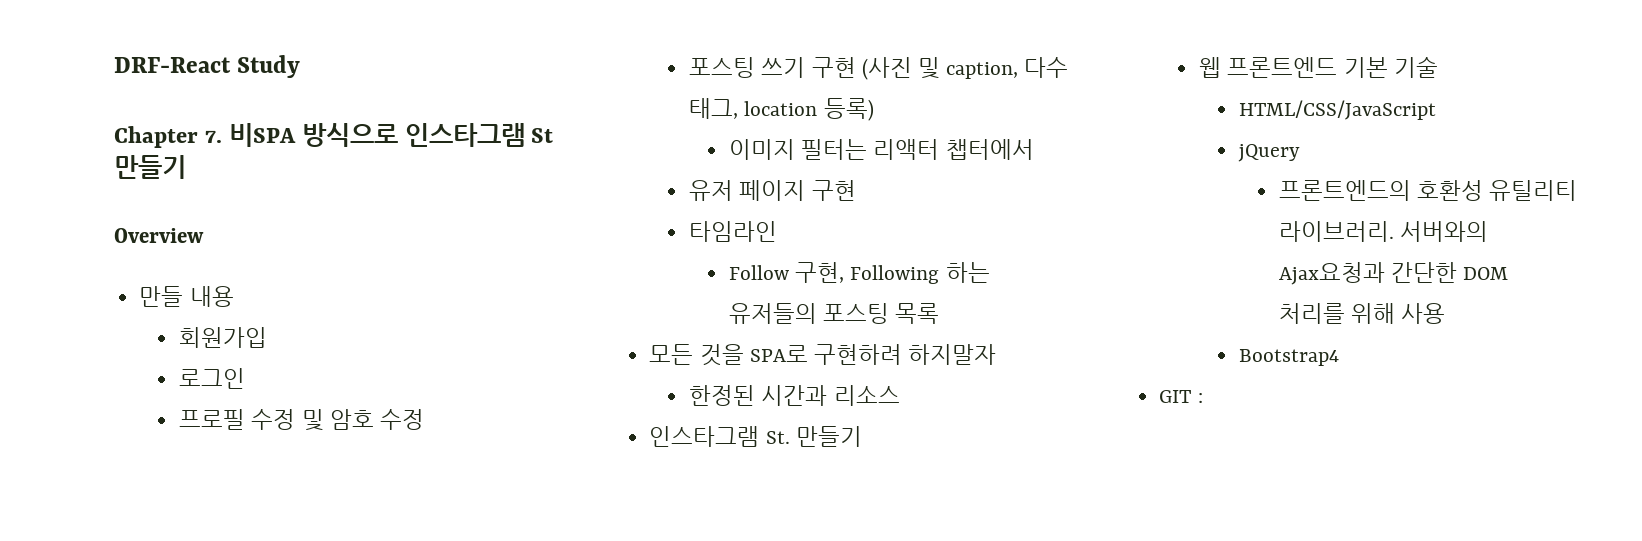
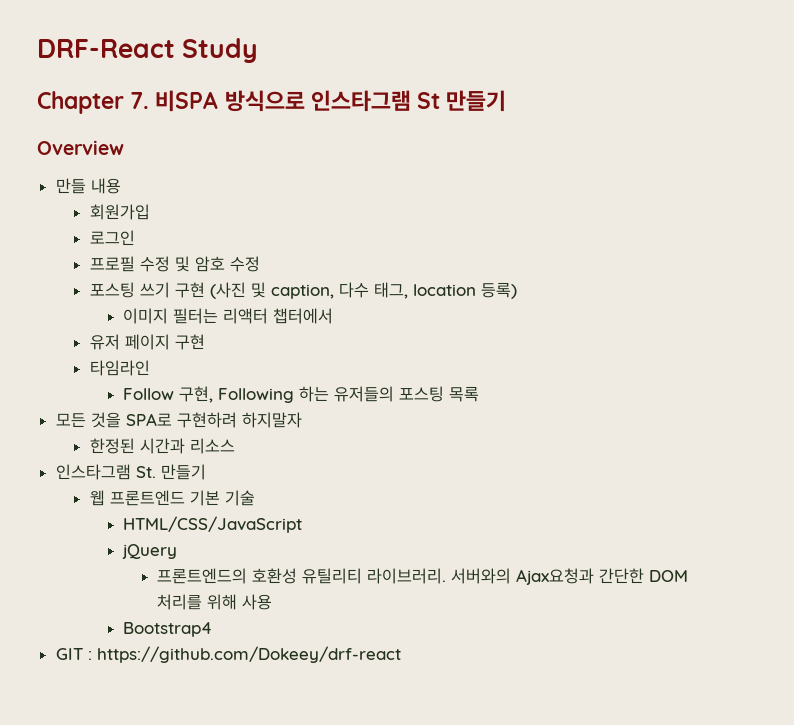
(1203, 398) none -> [96,646,401,663] https://github.com/Dokeey/drf-react

